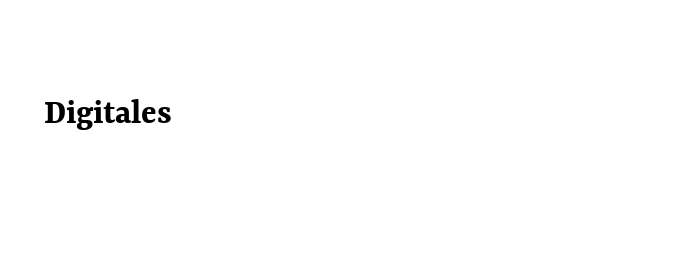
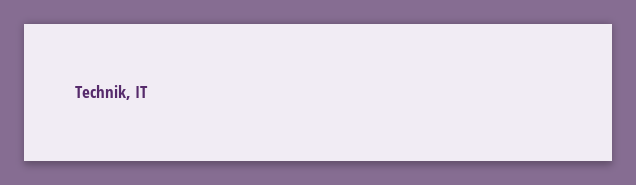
[44,99,172,130] Digitales -> [75,85,149,100] Technik, IT

